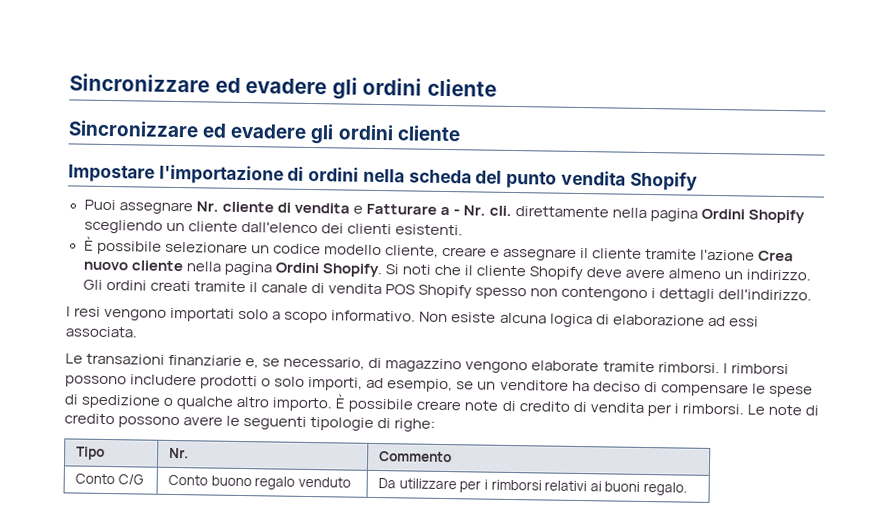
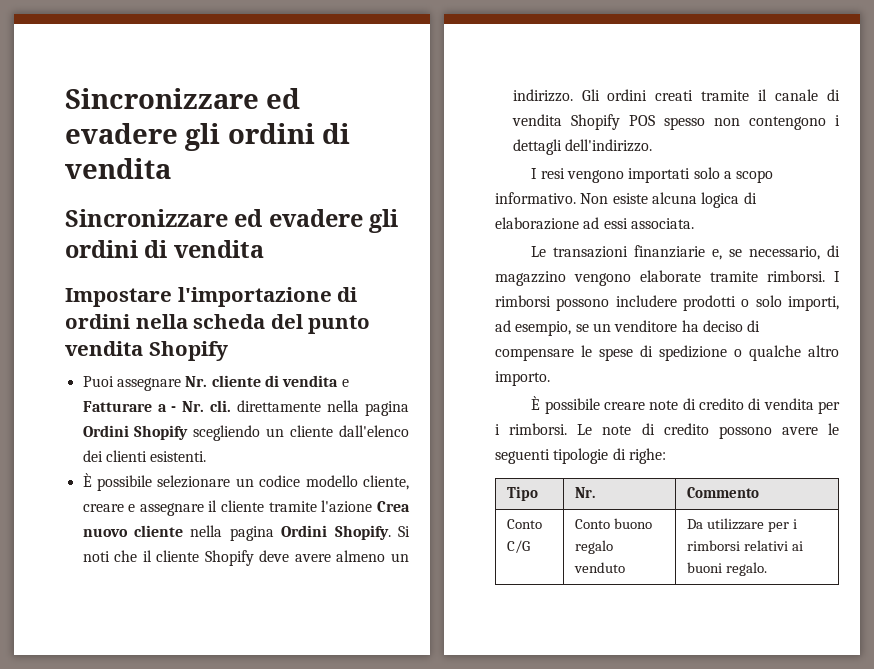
[69,73,497,100] [68,120,461,145] Sincronizzare ed evadere gli ordini cliente // Sincronizzare ed evadere gli ordini cliente -> [65,88,301,109] [65,123,351,151] [65,158,171,179] [65,209,399,233] [65,240,264,258] Sincronizzare ed evadere gli ordini di vendita // Sincronizzare ed evadere gli ordini di vendita
[384,284,472,299] POS Shopify -> [570,114,655,130] Shopify POS
(333, 404) none -> (550, 378) //

